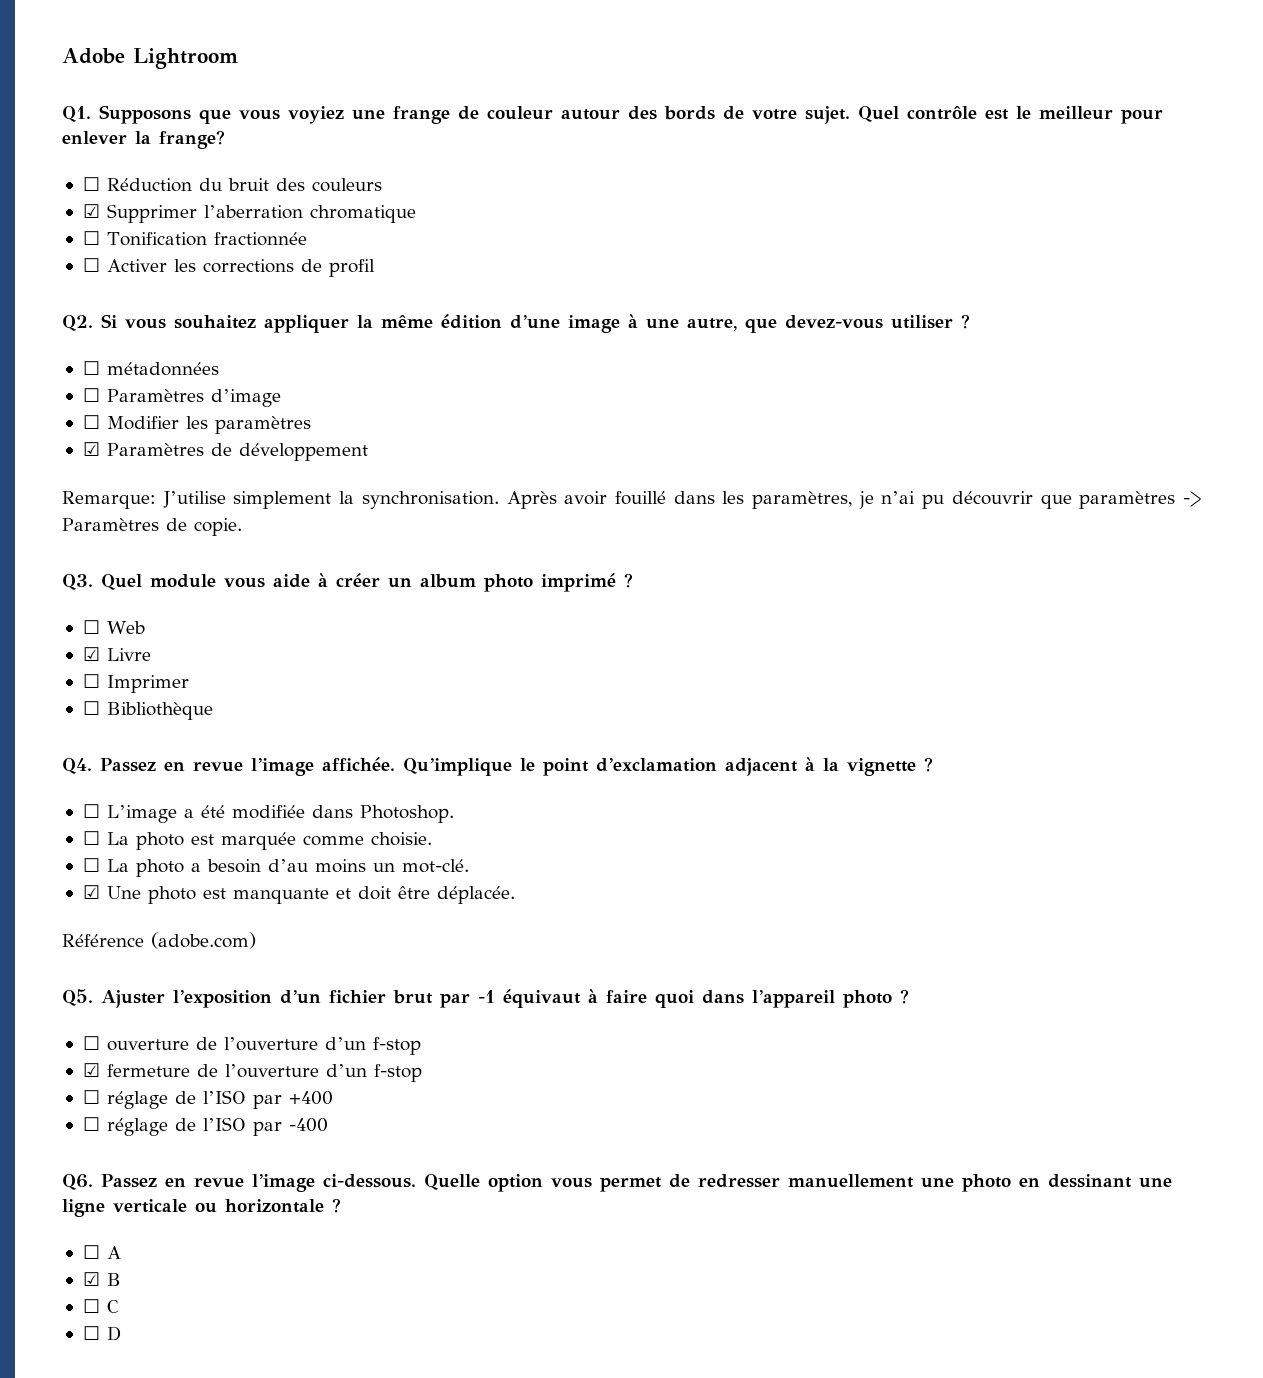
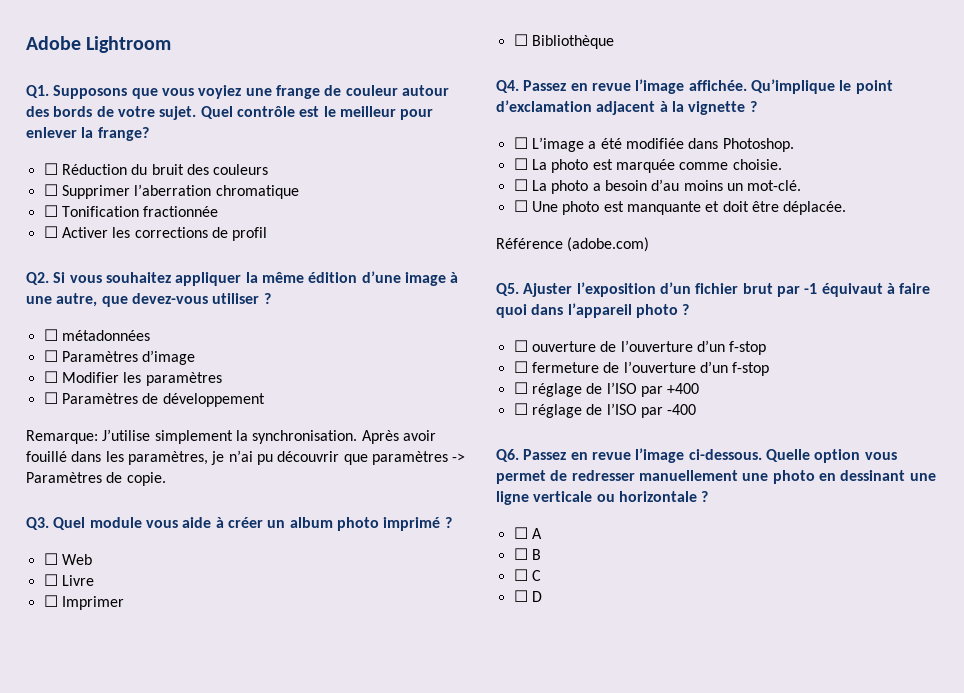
[82,204,100,218] ☑ -> [43,184,58,196] ☐
[82,442,100,456] ☑ -> [43,392,58,404] ☐
[82,647,100,661] ☑ -> [43,574,58,586] ☐
[82,885,100,899] ☑ -> [513,200,528,212] ☐
[82,1063,100,1077] ☑ -> [513,361,528,373] ☐
[82,1272,100,1286] ☑ -> [513,548,528,560] ☐

